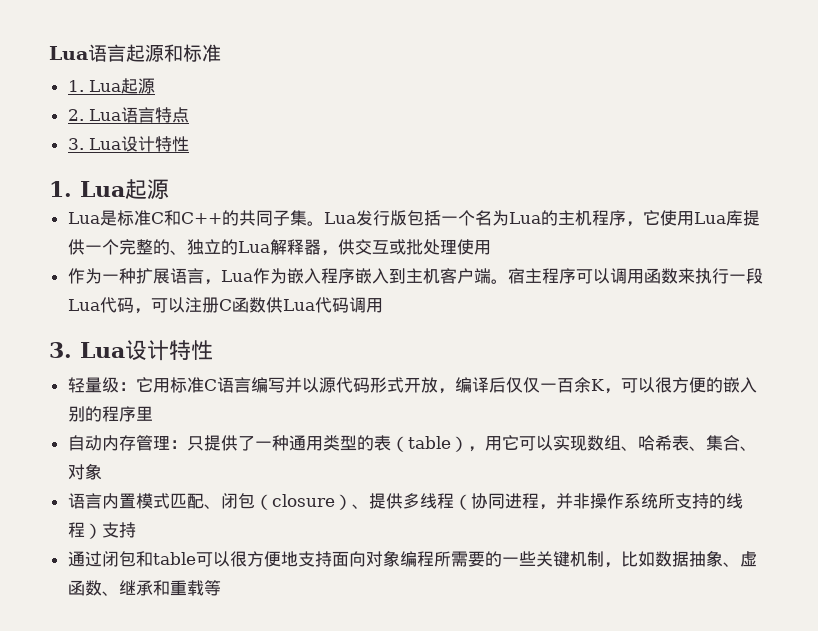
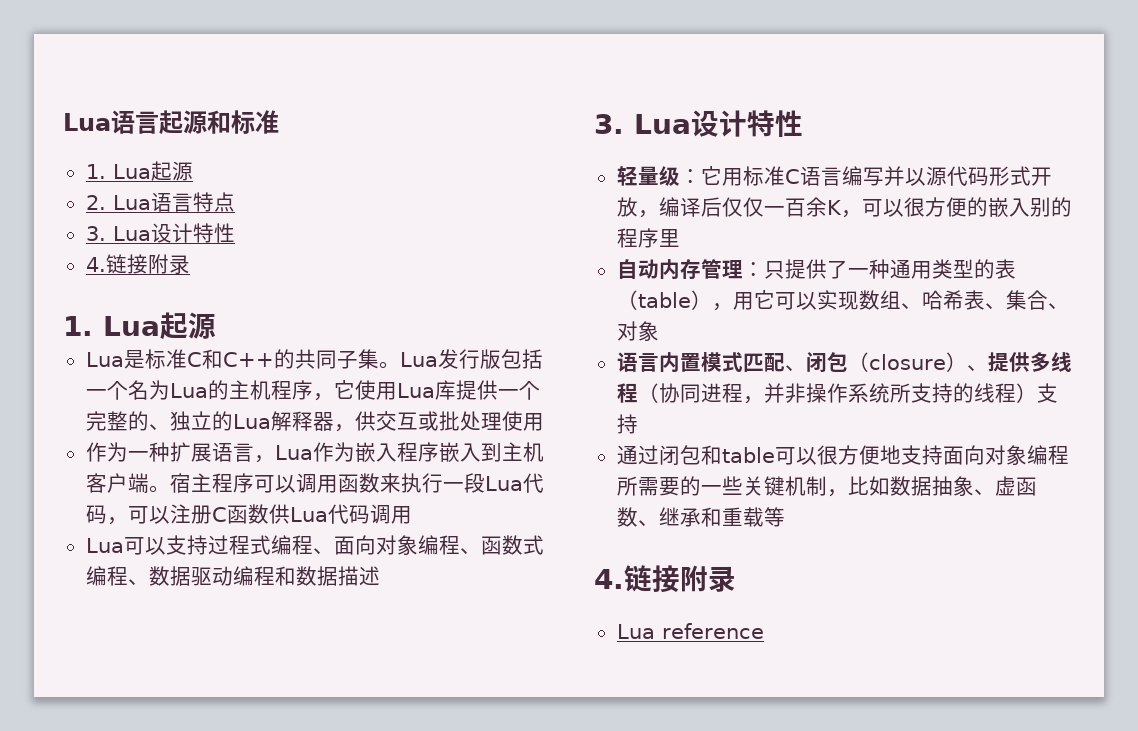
(189, 144) none -> [85,254,190,274] // 4.链接附录
(383, 305) none -> [85,535,544,555] [85,566,380,586] // Lua可以支持过程式编程、面向对象编程、函数式编程、数据驱动编程和数据描述
(221, 588) none -> [594,565,736,593] [616,623,764,639] // 4.链接附录 // Lua reference

